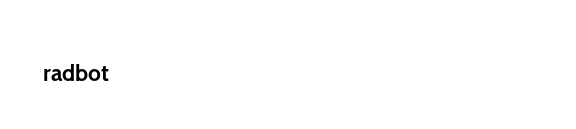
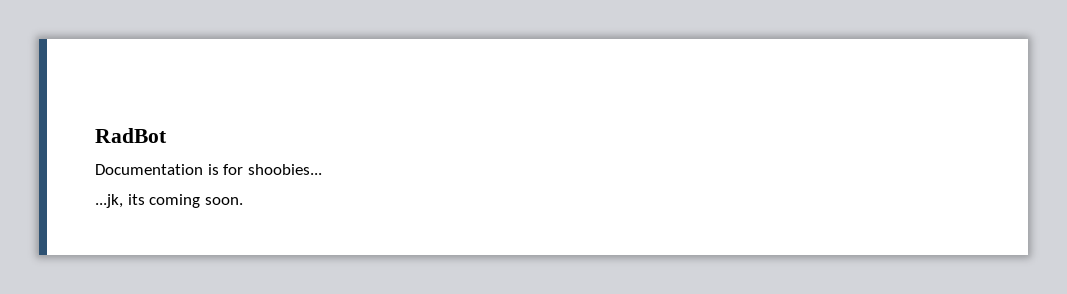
[43,64,109,81] radbot -> [95,128,167,143] [95,164,322,175] [95,194,243,208] RadBot // Documentation is for shoobies... // ...jk, its coming soon.

